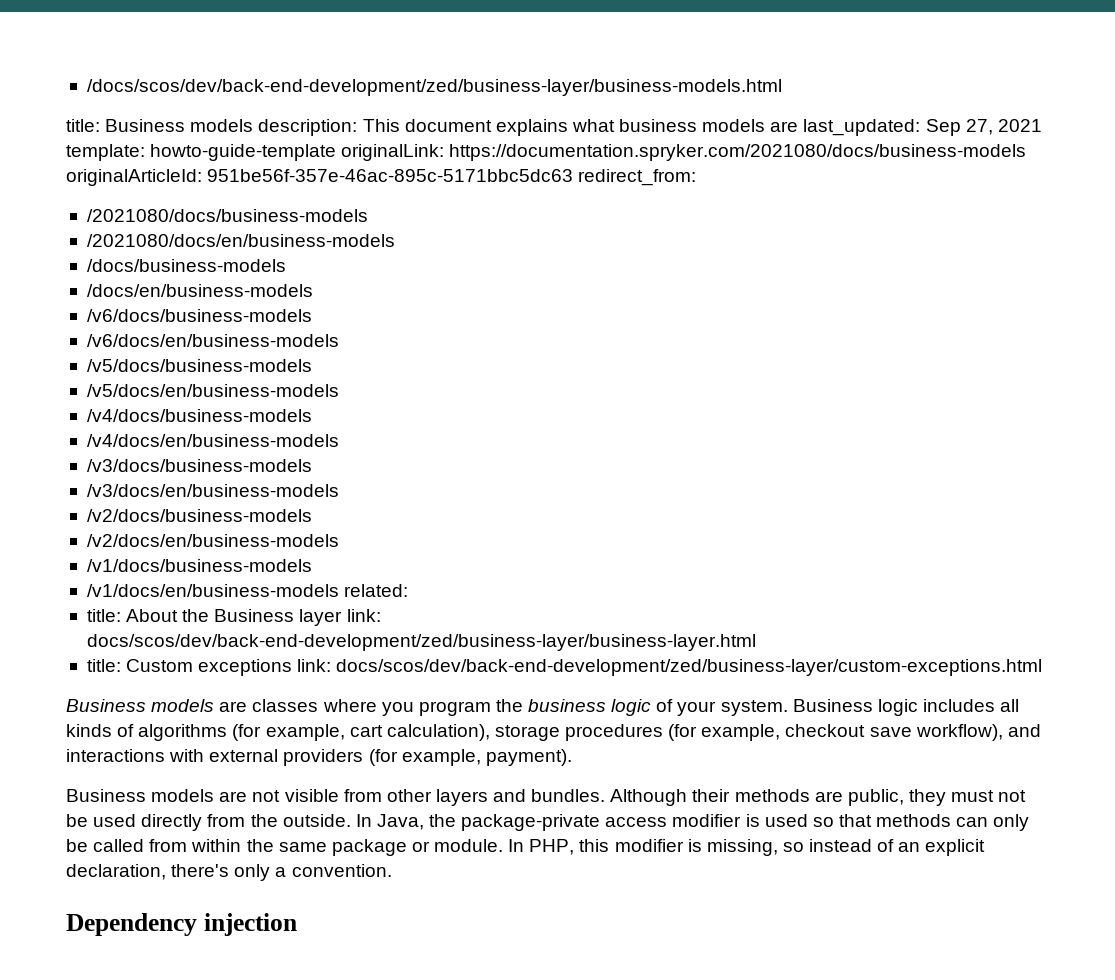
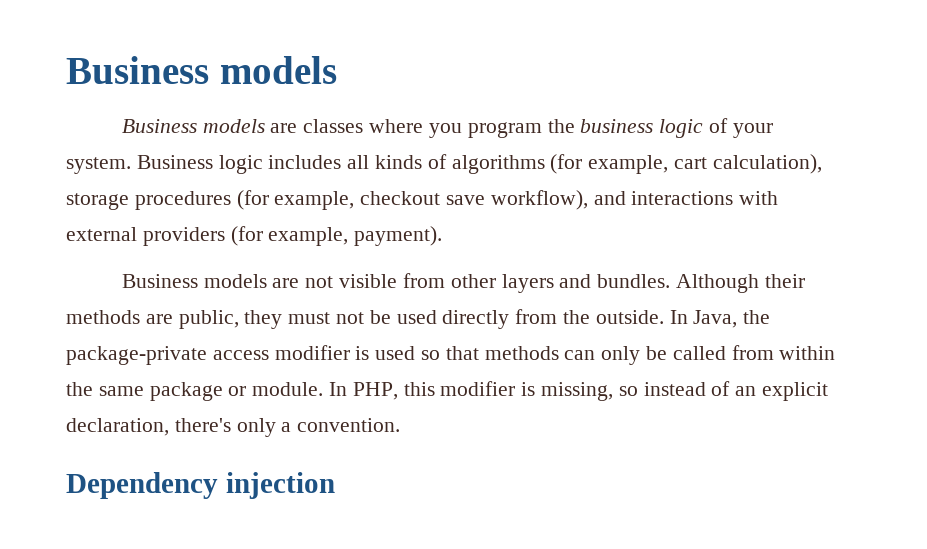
[86,79,782,96] [66,119,1042,136] [66,144,1027,161] [66,169,697,186] [86,209,368,222] [86,234,395,247] [86,259,286,272] [86,284,313,297] [86,309,312,322] [86,334,339,347] [86,359,312,372] [86,384,339,397] [86,409,312,422] [86,434,339,447] [86,459,312,472] [86,484,339,497] [86,509,312,522] [86,534,339,547] [86,559,312,572] [86,584,409,597] [86,609,381,626] [86,634,756,651] [86,659,1043,676] /docs/scos/dev/back-end-development/zed/business-layer/business-models.html // title: Business models description: This document explains what business models are last_updated: Sep 27, 2021 template: howto-guide-template originalLink: https://documentation.spryker.com/2021080/docs/business-models originalArticleId: 951be56f-357e-46ac-895c-5171bbc5dc63 redirect_from: // /2021080/docs/business-models // /2021080/docs/en/business-models // /docs/business-models // /docs/en/business-models // /v6/docs/business-models // /v6/docs/en/business-models // /v5/docs/business-models // /v5/docs/en/business-models // /v4/docs/business-models // /v4/docs/en/business-models // /v3/docs/business-models // /v3/docs/en/business-models // /v2/docs/business-models // /v2/docs/en/business-models // /v1/docs/business-models // /v1/docs/en/business-models related: // title: About the Business layer link: docs/scos/dev/back-end-development/zed/business-layer/business-layer.html // title: Custom exceptions link: docs/scos/dev/back-end-development/zed/business-layer/custom-exceptions.html -> [66,56,337,84] Business models

